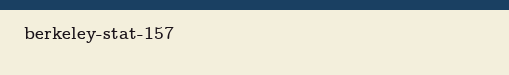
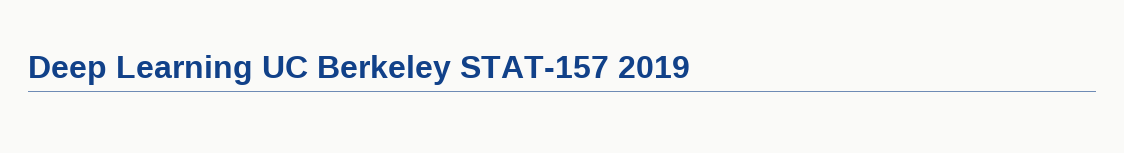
[24,27,174,43] berkeley-stat-157 -> [28,55,690,85] Deep Learning UC Berkeley STAT-157 2019

